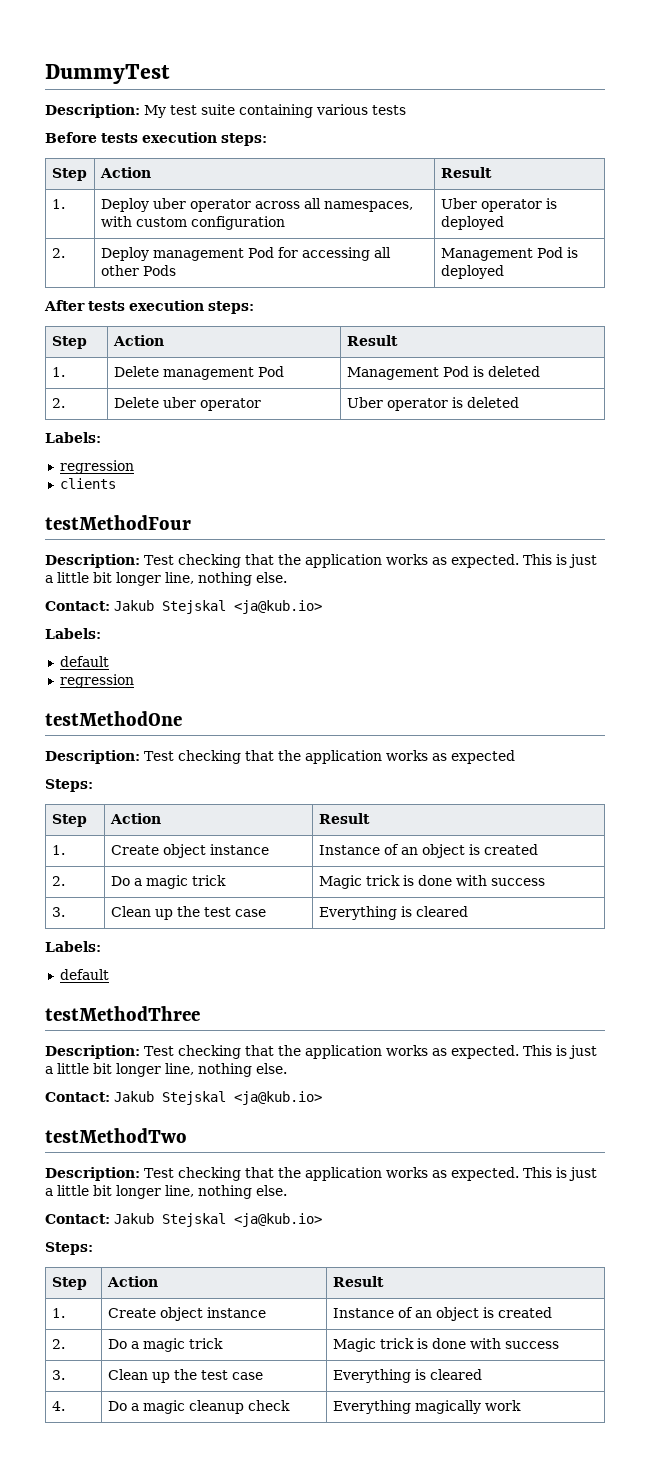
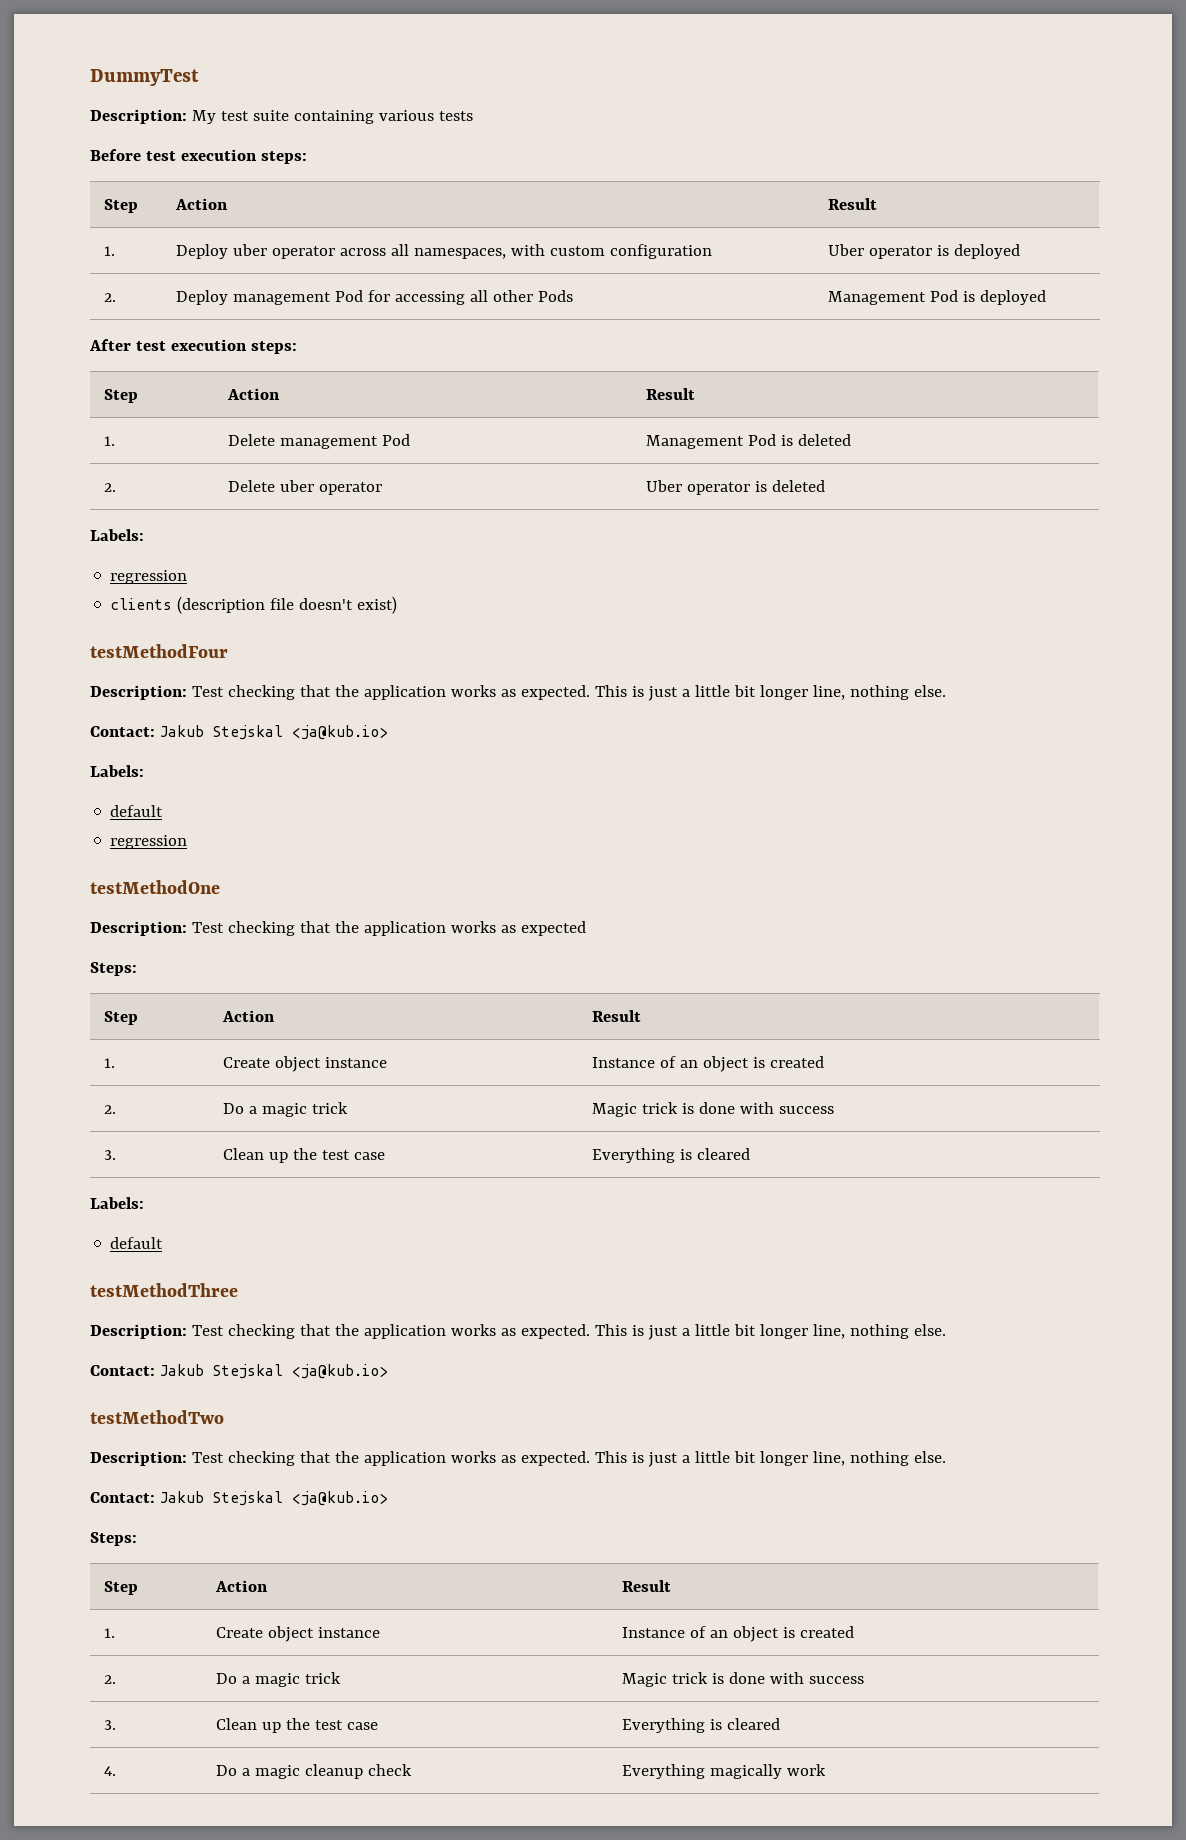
[101,133,138,143] tests -> [145,151,176,161] test
[88,301,125,311] tests -> [135,341,166,351] test
(116, 483) none -> [177,596,398,614] (description file doesn't exist)

